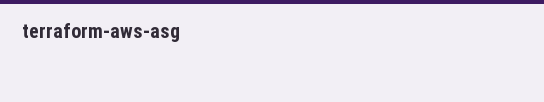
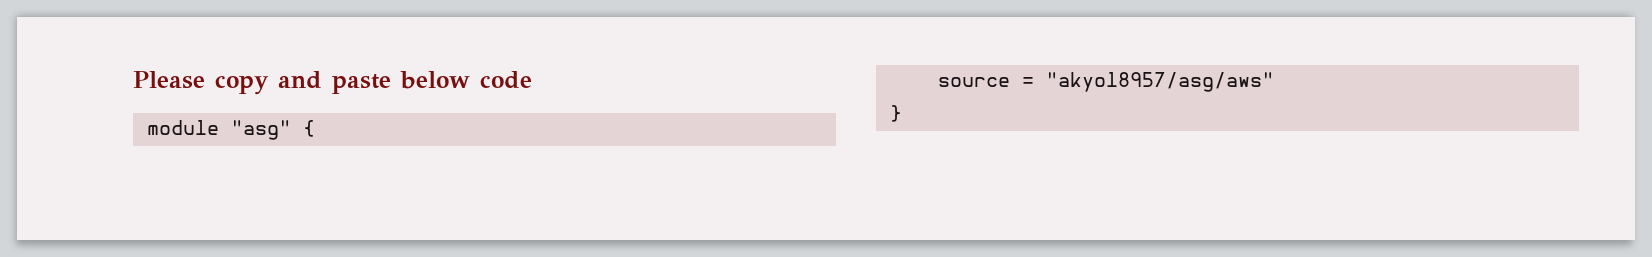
[22,23,180,42] terraform-aws-asg -> [133,71,532,95] [146,120,315,140] [937,72,1274,92] [889,105,902,122] Please copy and paste below code // module "asg" { // source = "akyol8957/asg/aws" // }

